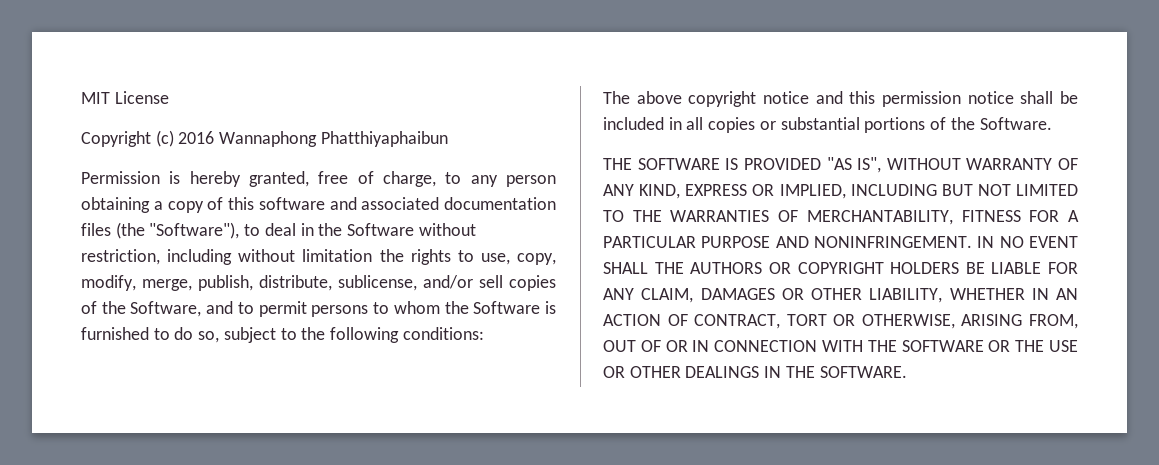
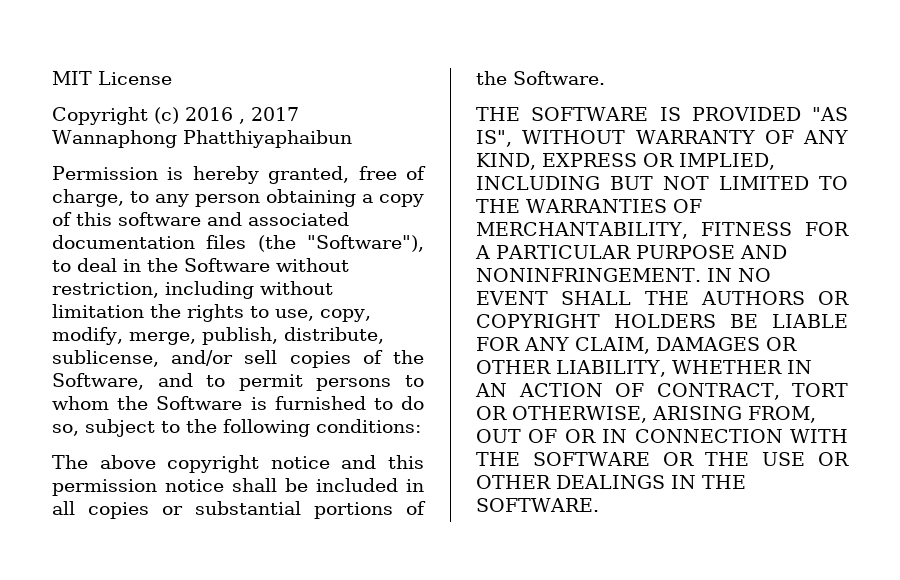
(215, 137) none -> [239,107,299,124] , 2017

